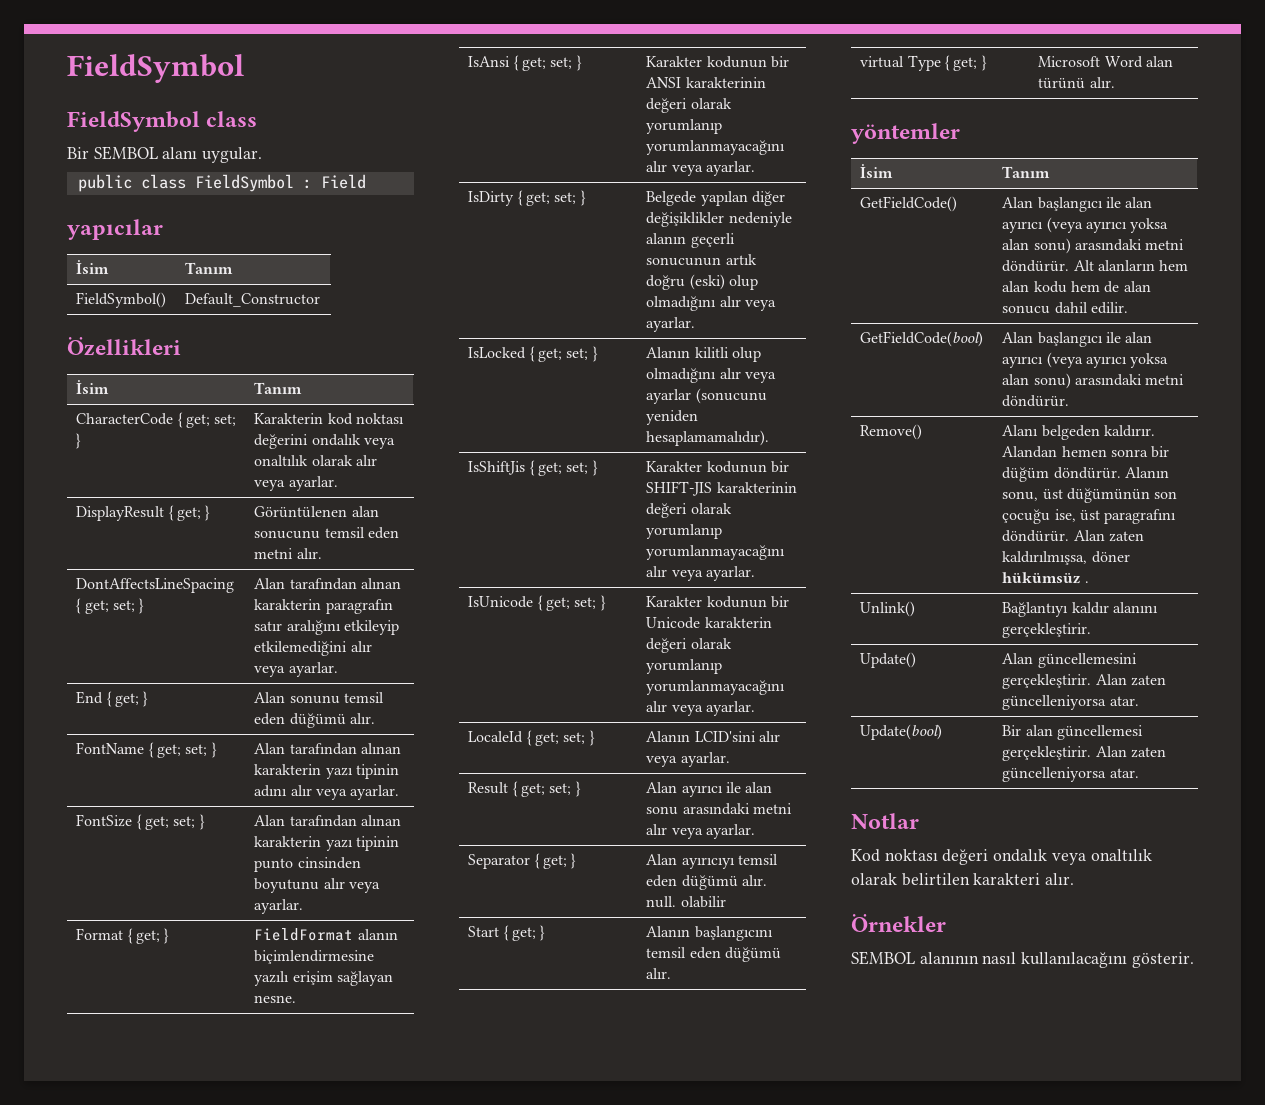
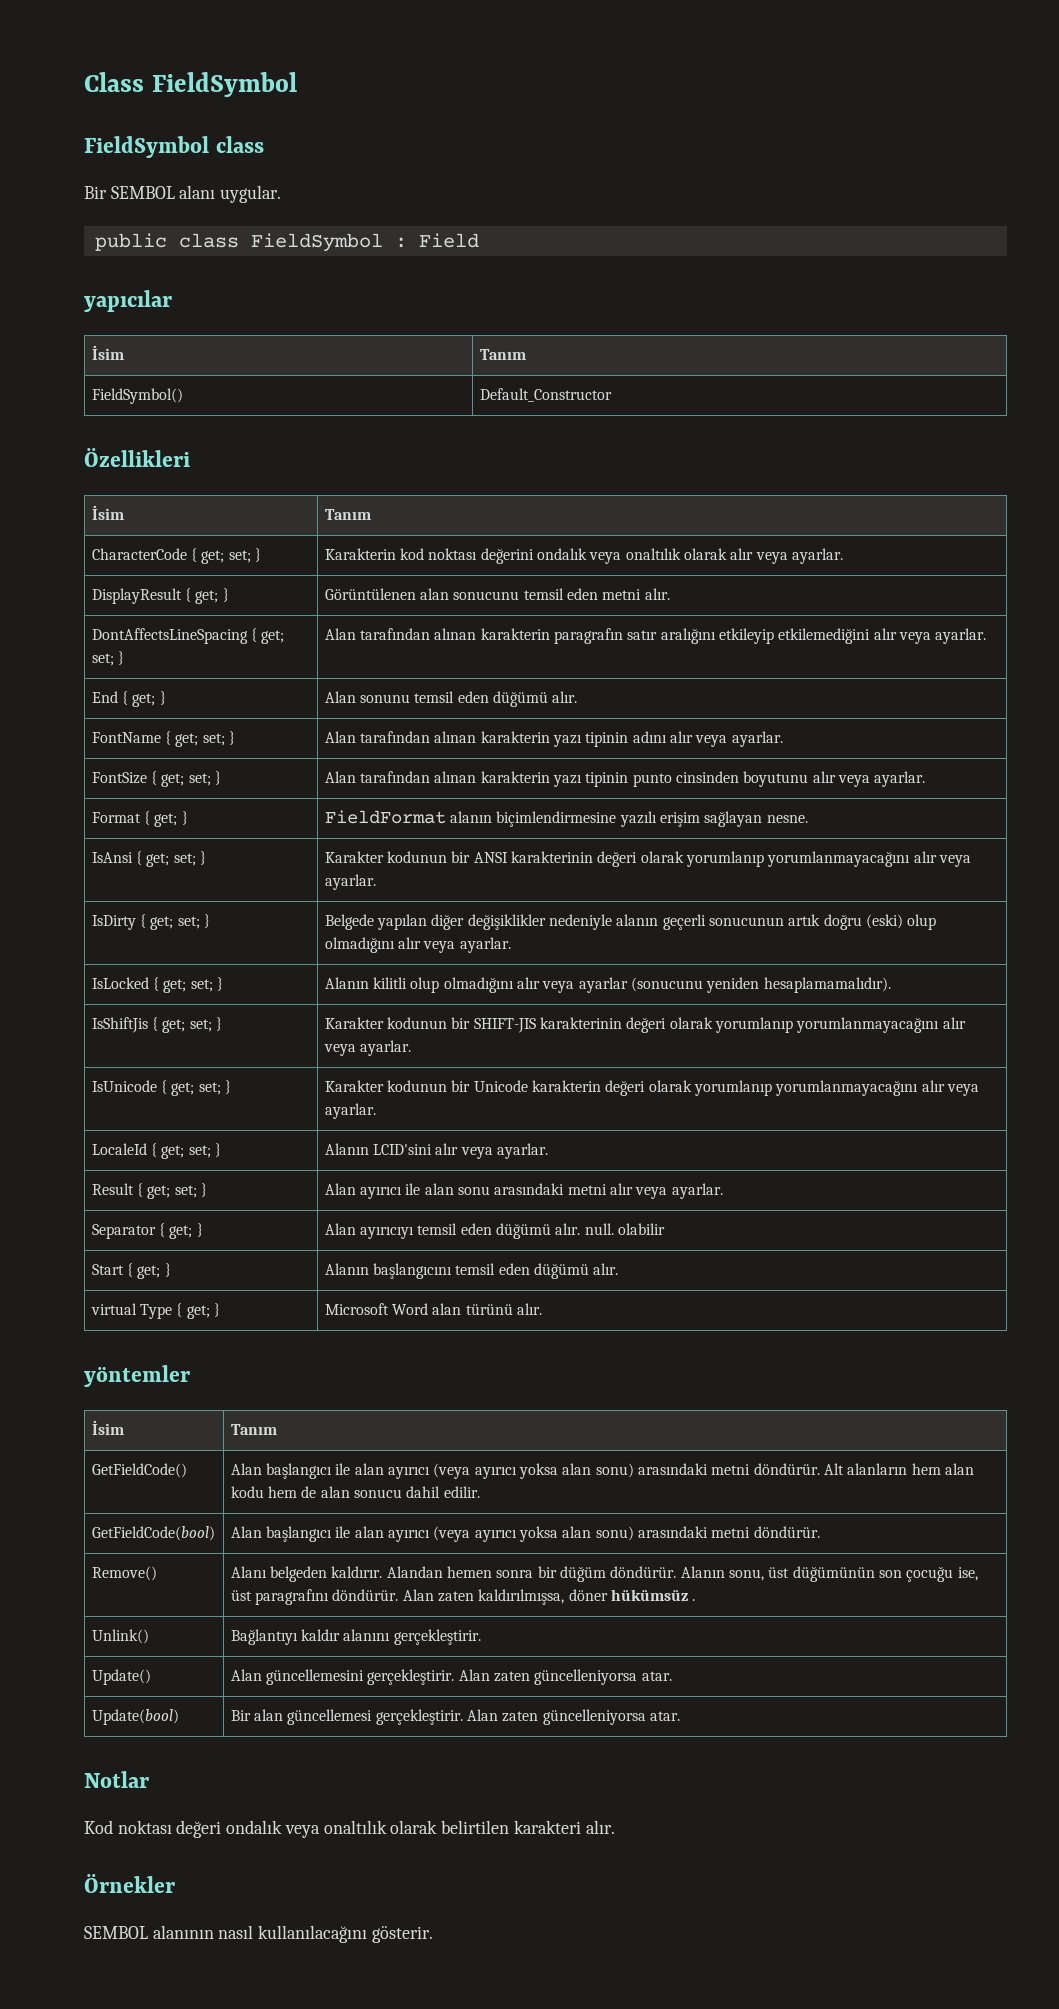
(67, 68) none -> [84,72,144,92] Class

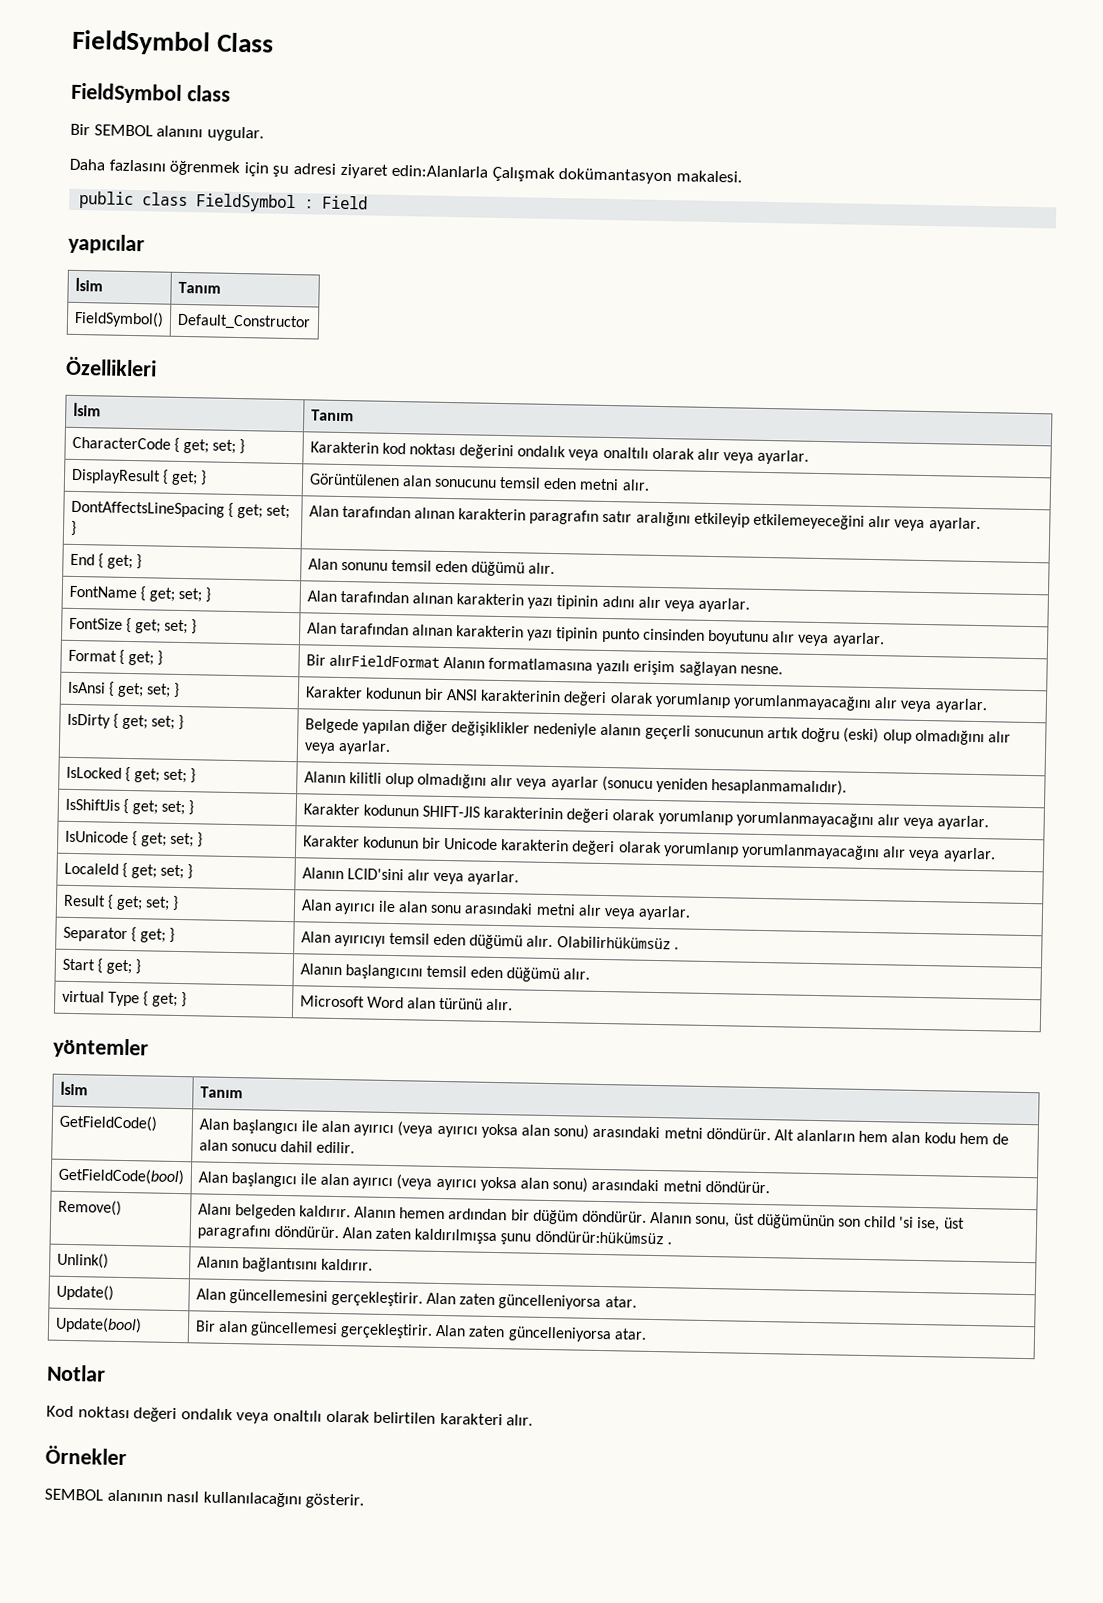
(84, 82) none -> [72,29,211,56] FieldSymbol
[151,72,297,97] FieldSymbol -> (275, 42) none
[179,185,216,199] alanı -> [156,125,204,138] alanını
(282, 194) none -> [69,158,742,185] // Daha fazlasını öğrenmek için şu adresi ziyaret edin:Alanlarla Çalışmak dokümantasyon makalesi.
[625,548,681,560] onaltılık -> [602,446,649,459] onaltılı
[778,628,871,644] etkilemediğini -> [752,513,865,530] etkilemeyeceğini
[324,810,617,827] FieldFormat alanın biçimlendirmesine -> [305,654,594,671] Bir alırFieldFormat Alanın formatlamasına
[631,977,891,993] (sonucunu yeniden hesaplamamalıdır). -> [601,775,848,796] (sonucu yeniden hesaplanmamalıdır).
[451,1017,471,1029] bir -> (419, 810) none
[584,1223,666,1235] null. olabilir -> [556,936,679,950] Olabilirhükümsüz .
[386,1566,534,1578] Alandan hemen sonra -> [354,1206,508,1221] Alanın hemen ardından
[906,1566,954,1582] çocuğu -> [864,1215,915,1228] child 'si
[478,1589,689,1605] kaldırılmışsa, döner hükümsüz -> [414,1228,664,1245] kaldırılmışsa şunu döndürür:hükümsüz
[230,1629,481,1645] Bağlantıyı kaldır alanını gerçekleştirir. -> [196,1256,373,1273] Alanın bağlantısını kaldırır.
[323,1820,387,1834] onaltılık -> [272,1409,322,1422] onaltılı

